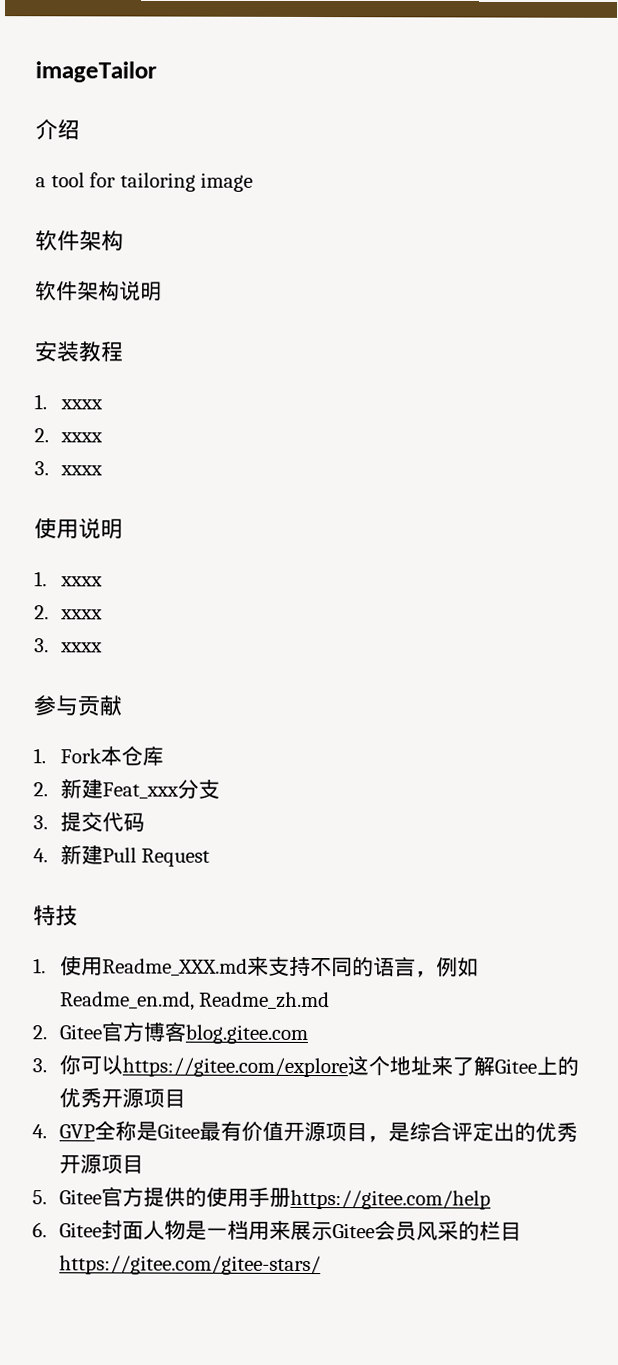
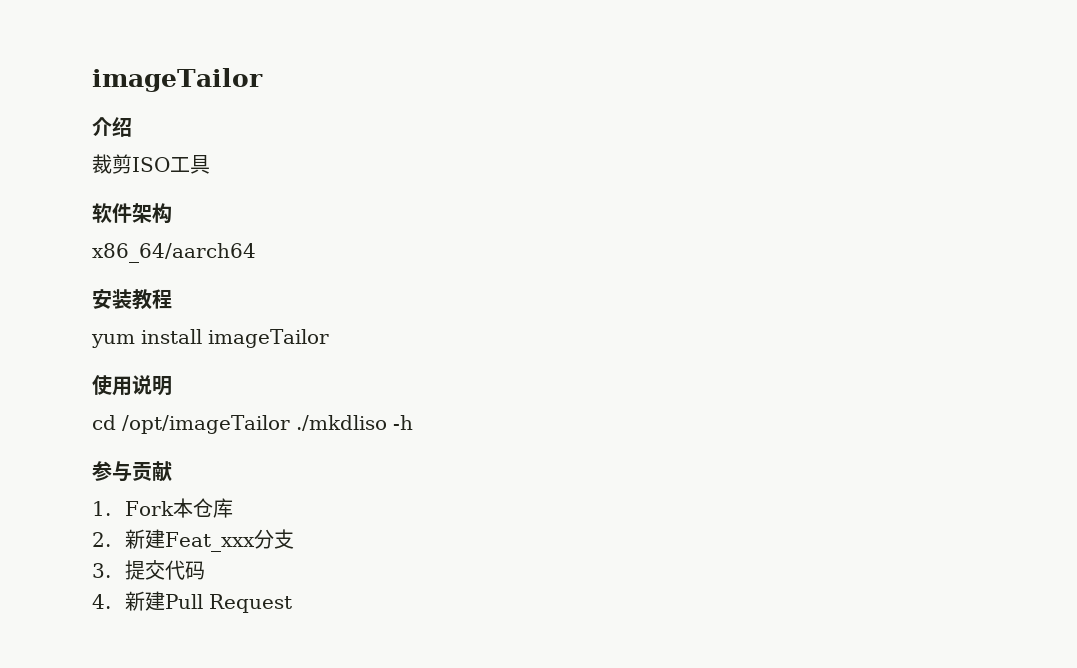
[35,172,254,192] a tool for tailoring image -> [92,154,210,174] 裁剪ISO工具
[35,280,162,301] 软件架构说明 -> [92,243,256,263] x86_64/aarch64
[34,394,103,410] [34,428,103,443] [34,461,103,476] [34,518,123,540] [34,571,103,587] [34,605,103,620] [34,638,103,653] 1. xxxx // 2. xxxx // 3. xxxx // 使用说明 // 1. xxxx // 2. xxxx // 3. xxxx -> [91,329,329,348] [92,375,172,396] [92,415,413,434] yum install imageTailor // 使用说明 // cd /opt/imageTailor ./mkdliso -h
[33,905,78,927] [33,955,479,978] [59,991,331,1011] [32,1021,308,1044] [32,1055,579,1078] [58,1087,186,1109] [32,1120,578,1143] [58,1154,144,1175] [32,1186,491,1210] [32,1220,522,1242] [58,1255,321,1276] // 特技 // 1.使用Readme_XXX.md来支持不同的语言，例如Readme_en.md, Readme_zh.md // 2. Gitee官方博客blog.gitee.com // 3.你可以https://gitee.com/explore这个地址来了解Gitee上的优秀开源项目 // 4. GVP全称是Gitee最有价值开源项目，是综合评定出的优秀开源项目 // 5. Gitee官方提供的使用手册https://gitee.com/help // 6. Gitee封面人物是一档用来展示Gitee会员风采的栏目https://gitee.com/gitee-stars/ -> (293, 603) none

